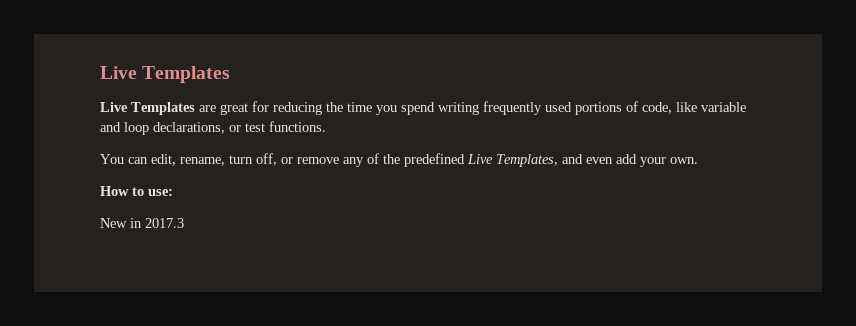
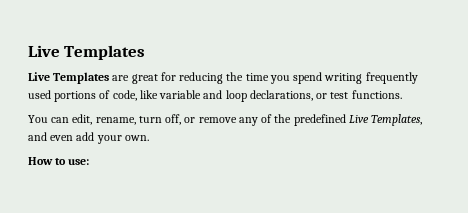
[100,218,184,228] // New in 2017.3 -> (90, 162) none

